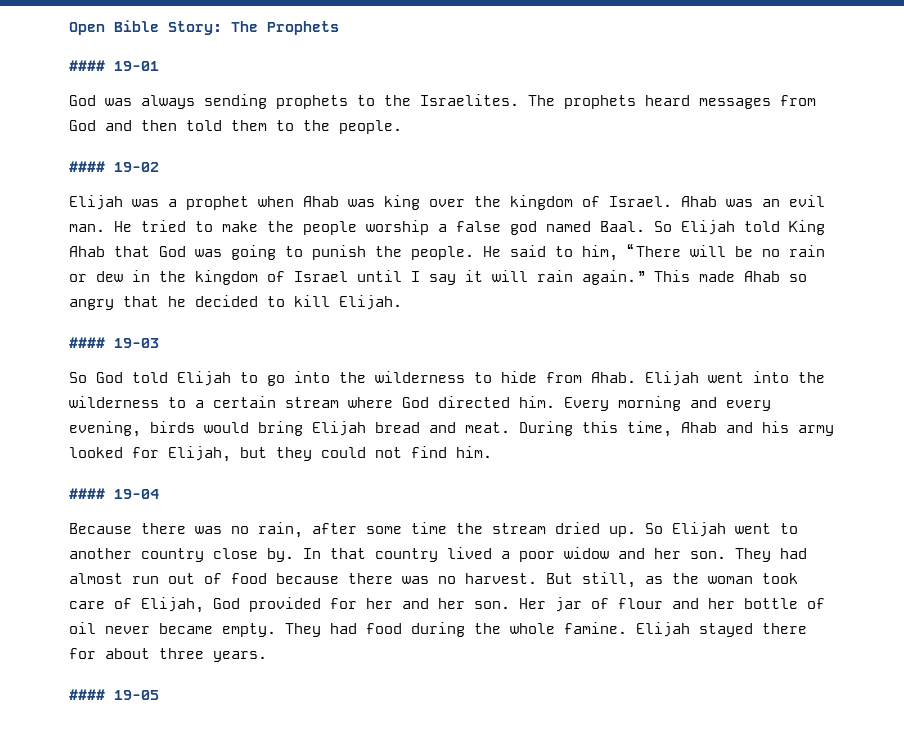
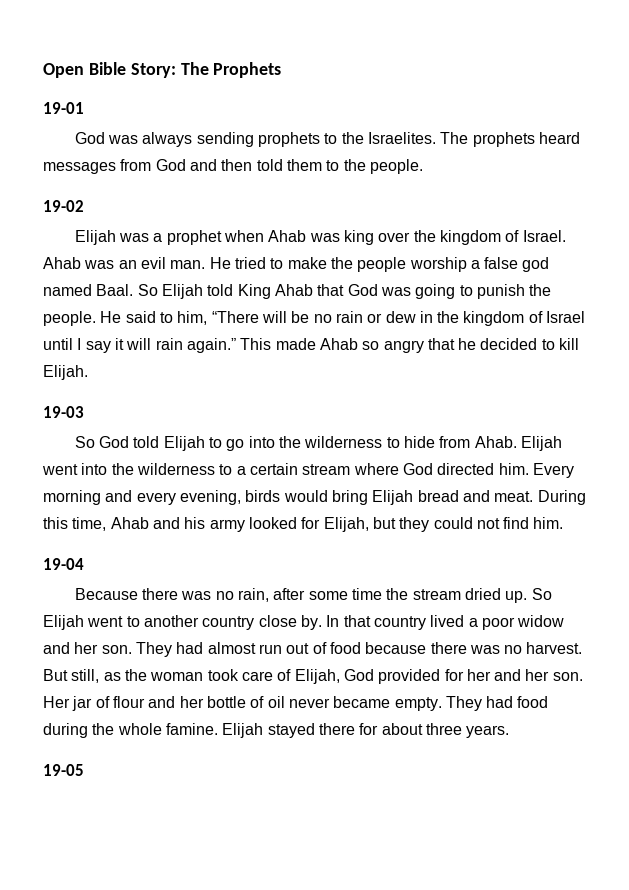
[69,60,105,71] #### -> (282, 70) none
[69,161,105,172] #### -> (423, 166) none
[69,337,105,348] #### -> (88, 372) none
[69,488,105,499] #### -> (564, 523) none
[69,689,105,700] #### -> (510, 731) none

